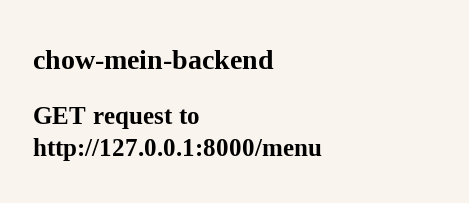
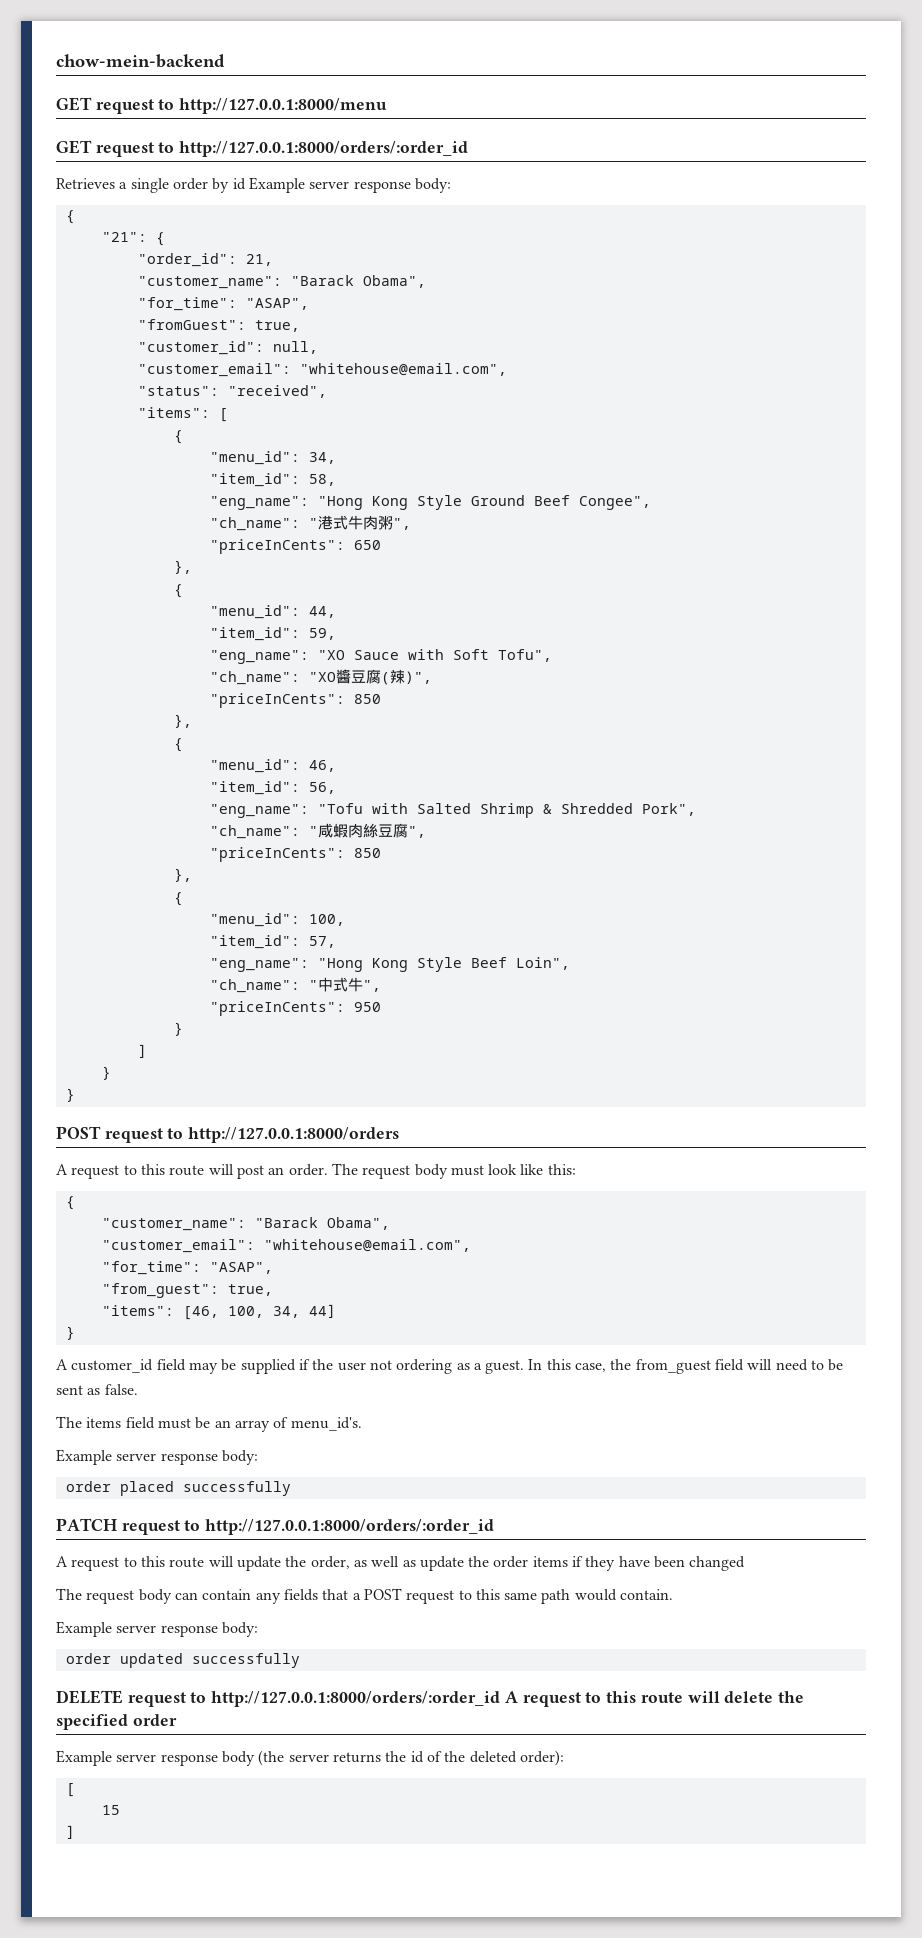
(322, 149) none -> [56,140,469,157] [56,177,451,193] [65,210,75,224] [101,232,165,246] [137,253,273,267] [137,275,426,289] [137,297,309,311] [137,319,300,332] [137,341,318,355] [137,363,507,377] [137,385,327,398] [137,407,228,422] [173,430,183,444] [209,451,336,465] [209,473,336,487] [209,495,651,510] [209,515,411,531] [209,539,381,554] [173,560,192,574] [173,584,183,598] [209,605,336,619] [209,627,336,641] [209,649,552,664] [209,669,432,685] [209,693,381,708] [173,714,192,728] [173,738,183,752] [209,759,336,773] [209,781,336,795] [209,803,696,818] [209,823,426,839] [209,847,381,862] [173,868,192,882] [173,892,183,906] [209,913,345,927] [209,935,336,949] [209,957,570,972] [209,977,381,993] [209,1001,381,1016] [173,1022,183,1036] [137,1044,147,1058] [101,1066,111,1080] [65,1088,75,1102] [56,1126,400,1143] [56,1163,576,1179] [65,1196,75,1210] [101,1217,390,1231] [101,1239,471,1253] [101,1261,273,1275] [101,1283,273,1298] [101,1304,336,1320] [65,1326,75,1340] [56,1359,844,1374] [56,1384,138,1395] [56,1416,362,1432] [56,1449,258,1465] [65,1481,291,1496] [56,1518,495,1535] [56,1556,746,1571] [56,1588,674,1604] [56,1621,258,1637] [65,1653,300,1668] [56,1690,804,1707] [56,1714,177,1730] [56,1750,564,1766] [65,1783,75,1797] [101,1805,120,1815] [65,1825,75,1839] // GET request to http://127.0.0.1:8000/orders/:order_id // Retrieves a single order by id Example server response body: // { // "21": { // "order_id": 21, // "customer_name": "Barack Obama", // "for_time": "ASAP", // "fromGuest": true, // "customer_id": null, // "customer_email": "whitehouse@email.com", // "status": "received", // "items": [ // { // "menu_id": 34, // "item_id": 58, // "eng_name": "Hong Kong Style Ground Beef Congee", // "ch_name": "港式牛肉粥", // "priceInCents": 650 // }, // { // "menu_id": 44, // "item_id": 59, // "eng_name": "XO Sauce with Soft Tofu", // "ch_name": "XO醬豆腐(辣)", // "priceInCents": 850 // }, // { // "menu_id": 46, // "item_id": 56, // "eng_name": "Tofu with Salted Shrimp & Shredded Pork", // "ch_name": "咸蝦肉絲豆腐", // "priceInCents": 850 // }, // { // "menu_id": 100, // "item_id": 57, // "eng_name": "Hong Kong Style Beef Loin", // "ch_name": "中式牛", // "priceInCents": 950 // } // ] // } // } // POST request to http://127.0.0.1:8000/orders // A request to this route will post an order. The request body must look like this: // { // "customer_name": "Barack Obama", // "customer_email": "whitehouse@email.com", // "for_time": "ASAP", // "from_guest": true, // "items": [46, 100, 34, 44] // } // A customer_id field may be supplied if the user not ordering as a guest. In this case, the from_guest field will need to be sent as false. // The items field must be an array of menu_id's. // Example server response body: // order placed successfully // PATCH request to http://127.0.0.1:8000/orders/:order_id // A request to this route will update the order, as well as update the order items if they have been changed // The request body can contain any fields that a POST request to this same path would contain. // Example server response body: // order updated successfully // DELETE request to http://127.0.0.1:8000/orders/:order_id A request to this route will delete the specified order // Example server response body (the server returns the id of the deleted order): // [ // 15 // ]

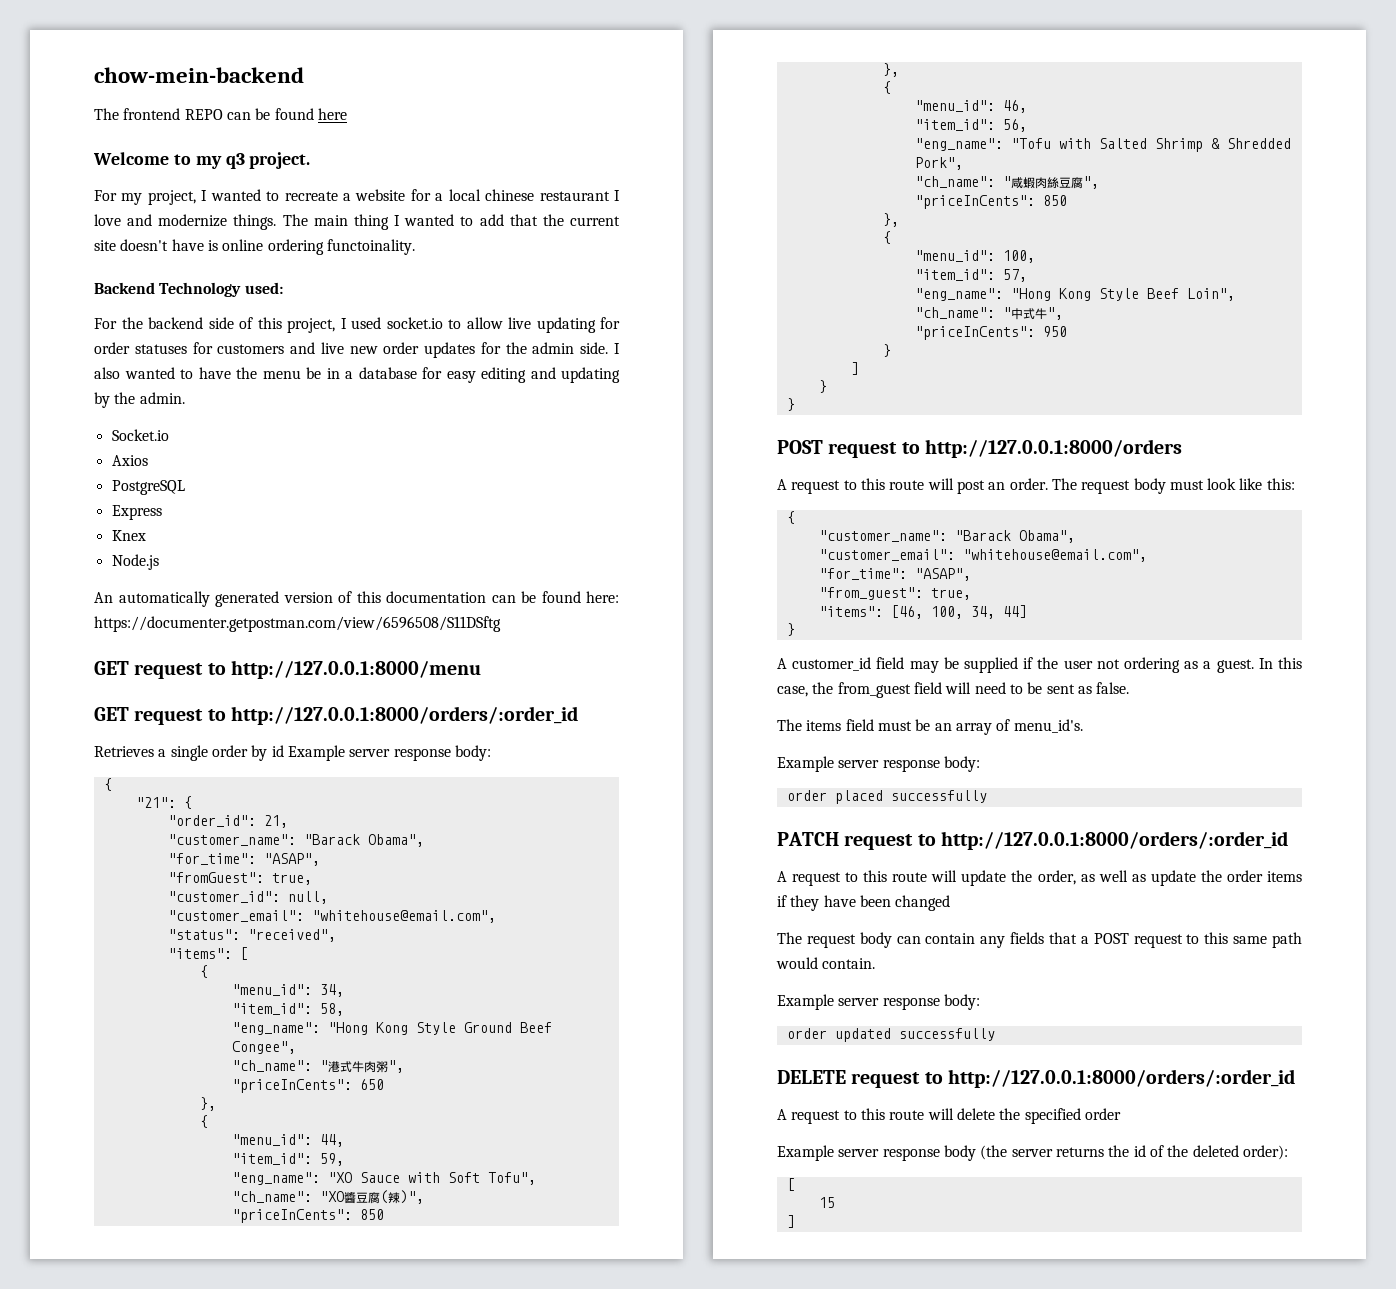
(225, 61) none -> [94,108,347,120] [93,152,311,169] [94,189,621,205] [94,214,620,230] [94,239,415,255] [94,282,283,297] [94,317,620,333] [94,342,620,358] [94,367,620,383] [94,392,185,408] [111,429,169,441] [111,455,148,466] [111,480,185,495] [111,505,162,520] [111,530,146,541] [111,554,159,570] [94,591,619,607] [94,616,501,632] // The frontend REPO can be found here // Welcome to my q3 project. // For my project, I wanted to recreate a website for a local chinese restaurant I love and modernize things. The main thing I wanted to add that the current site doesn't have is online ordering functoinality. // Backend Technology used: // For the backend side of this project, I used socket.io to allow live updating for order statuses for customers and live new order updates for the admin side. I also wanted to have the menu be in a database for easy editing and updating by the admin. // Socket.io // Axios // PostgreSQL // Express // Knex // Node.js // An automatically generated version of this documentation can be found here: https://documenter.getpostman.com/view/6596508/S11DSftg
(501, 1699) none -> (1296, 1078) //

